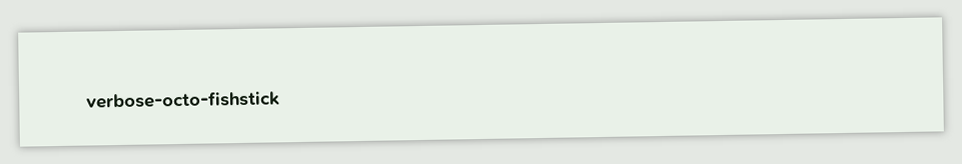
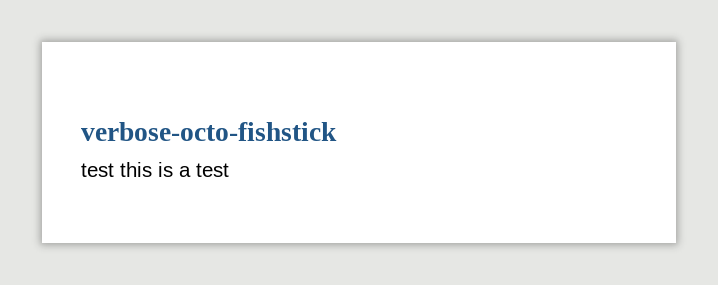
(280, 99) none -> [81,162,229,177] // test this is a test

